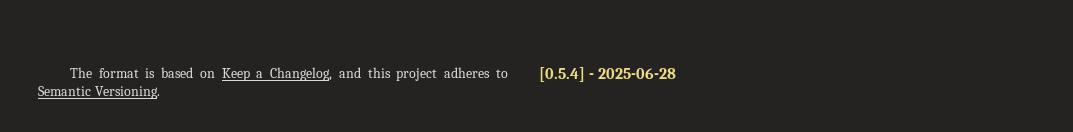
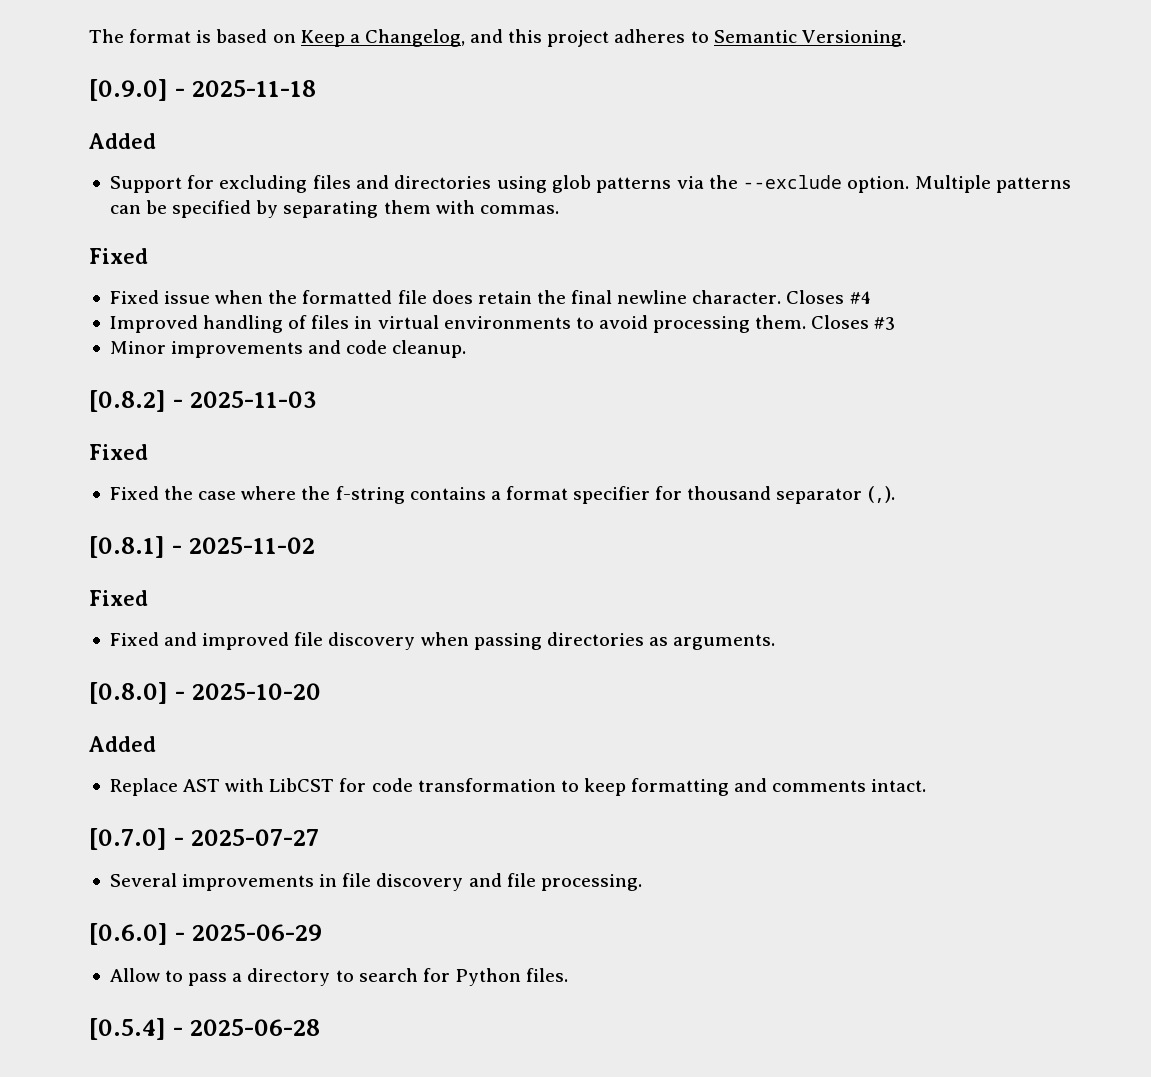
(160, 92) none -> [89,79,316,101] [89,133,156,149] [109,175,1072,193] [109,200,559,218] [89,248,148,264] [109,290,871,304] [109,315,896,333] [109,340,467,358] [89,390,317,412] [89,444,148,460] [109,486,895,504] [89,536,315,558] [89,590,148,606] [109,632,776,650] [89,682,321,704] [89,736,156,752] [109,778,927,796] [89,828,319,850] [109,873,642,891] [89,923,322,945] [109,968,569,986] // [0.9.0] - 2025-11-18 // Added // Support for excluding files and directories using glob patterns via the --exclude option. Multiple patterns can be specified by separating them with commas. // Fixed // Fixed issue when the formatted file does retain the final newline character. Closes #4 // Improved handling of files in virtual environments to avoid processing them. Closes #3 // Minor improvements and code cleanup. // [0.8.2] - 2025-11-03 // Fixed // Fixed the case where the f-string contains a format specifier for thousand separator (,). // [0.8.1] - 2025-11-02 // Fixed // Fixed and improved file discovery when passing directories as arguments. // [0.8.0] - 2025-10-20 // Added // Replace AST with LibCST for code transformation to keep formatting and comments intact. // [0.7.0] - 2025-07-27 // Several improvements in file discovery and file processing. // [0.6.0] - 2025-06-29 // Allow to pass a directory to search for Python files.

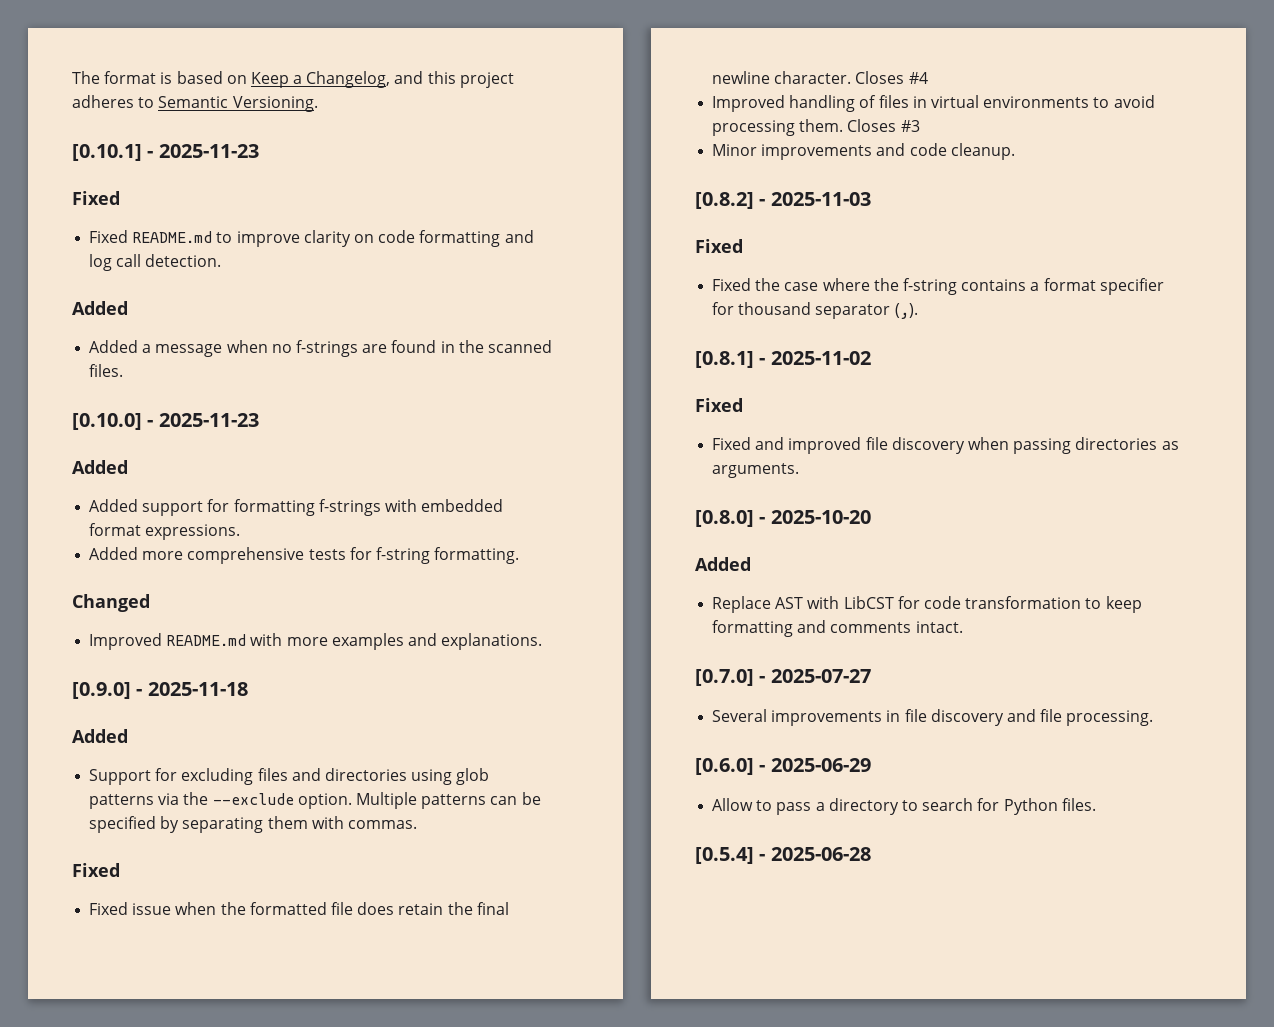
(906, 38) none -> [72,144,259,161] [72,191,120,205] [89,230,534,247] [89,254,222,271] [72,301,128,315] [89,340,552,357] [89,364,124,377] [72,413,259,430] [72,460,128,474] [89,499,504,516] [89,523,241,540] [89,547,520,564] [72,594,150,612] [89,633,543,650] // [0.10.1] - 2025-11-23 // Fixed // Fixed README.md to improve clarity on code formatting and log call detection. // Added // Added a message when no f-strings are found in the scanned files. // [0.10.0] - 2025-11-23 // Added // Added support for formatting f-strings with embedded format expressions. // Added more comprehensive tests for f-string formatting. // Changed // Improved README.md with more examples and explanations.

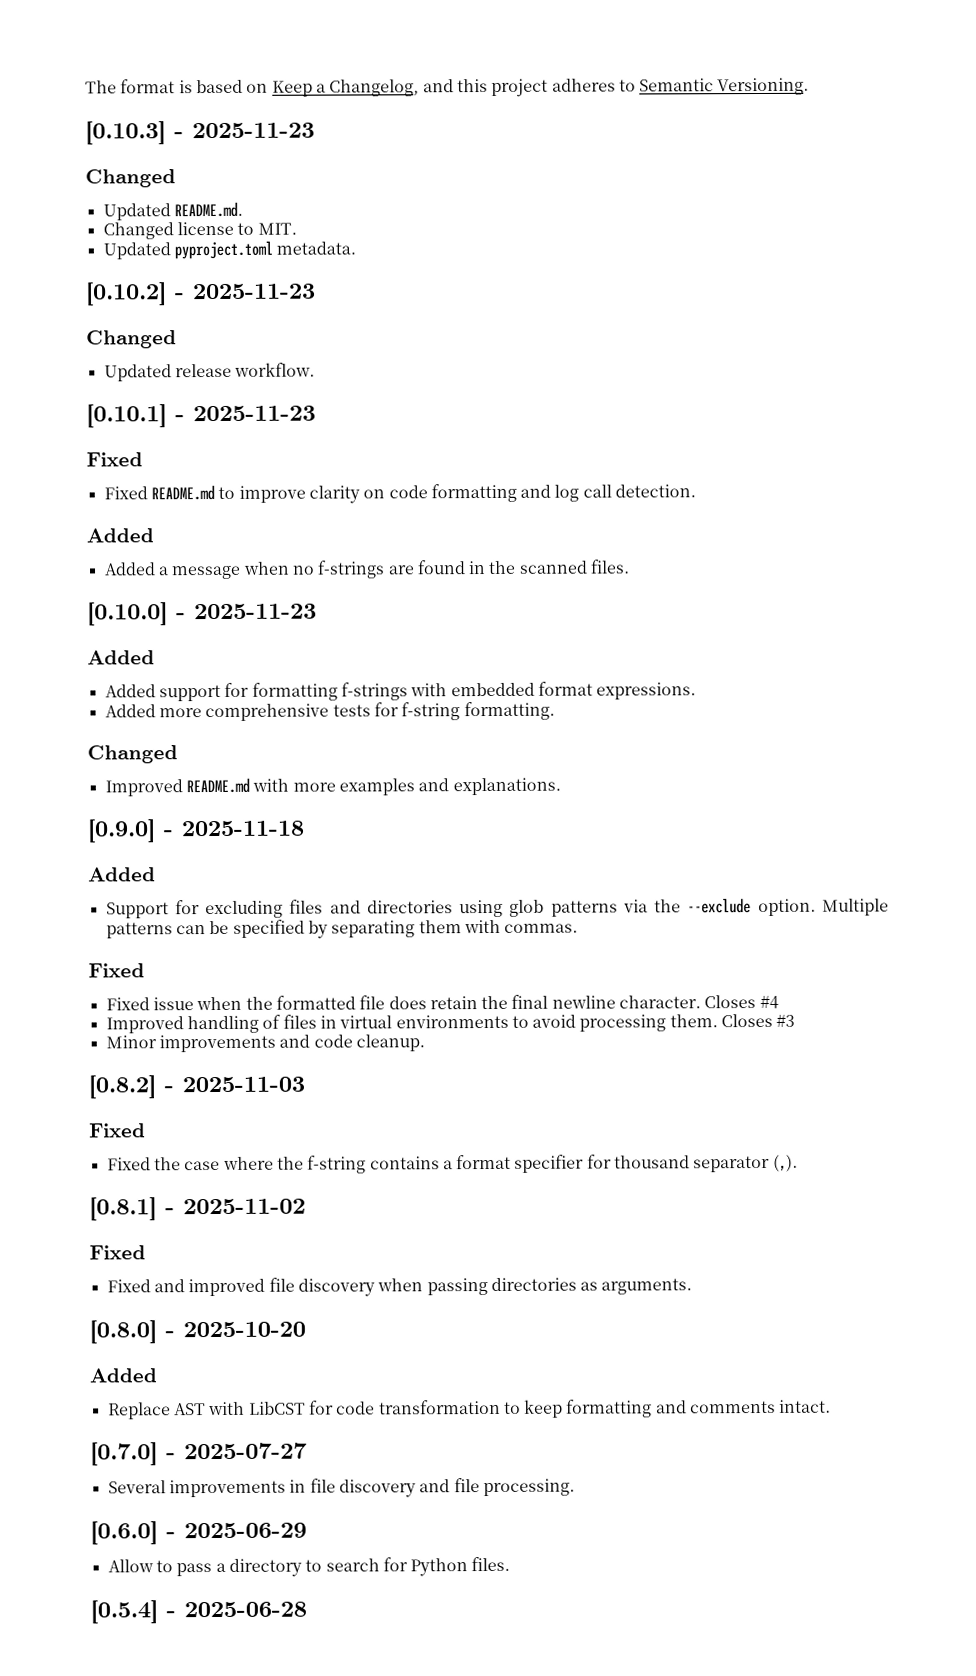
(318, 104) none -> [85,121,315,145] [85,169,176,188] [102,201,243,221] [102,221,297,240] [102,240,357,260] [85,282,316,306] [86,330,177,349] [103,362,316,382] // [0.10.3] - 2025-11-23 // Changed // Updated README.md. // Changed license to MIT. // Updated pyproject.toml metadata. // [0.10.2] - 2025-11-23 // Changed // Updated release workflow.

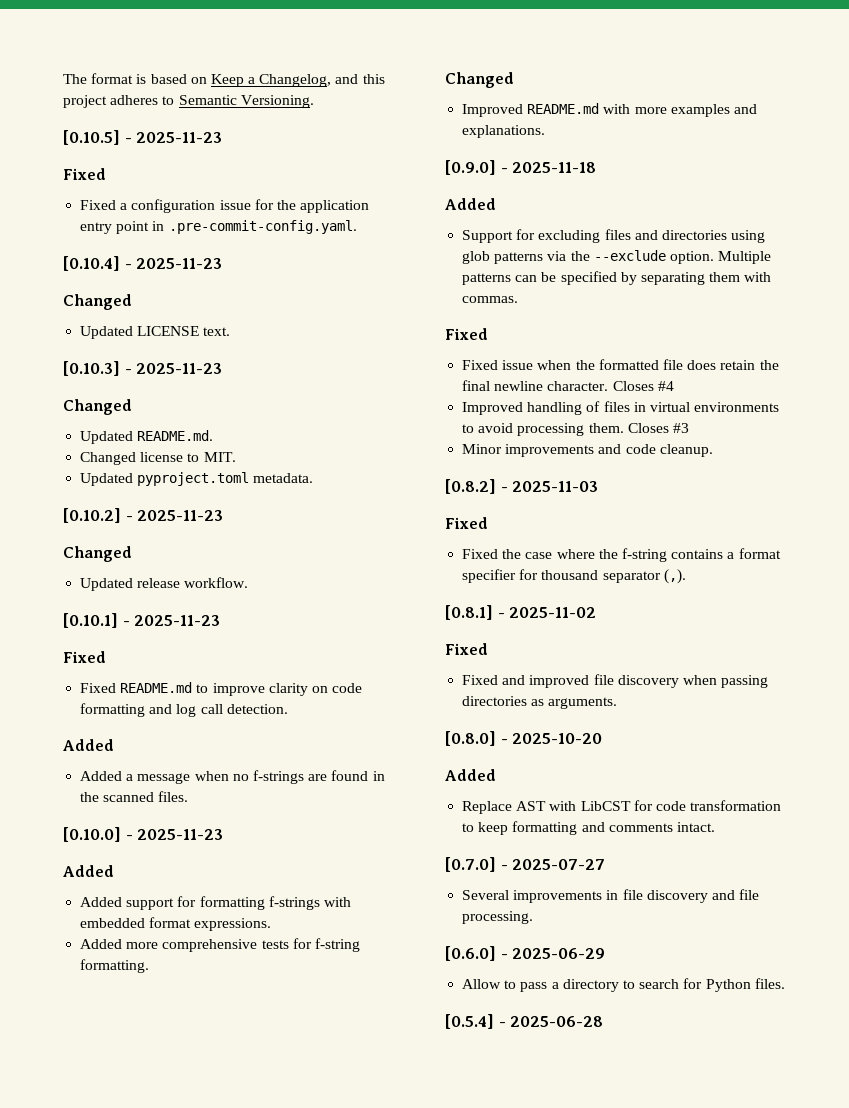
(810, 86) none -> [63,130,223,145] [63,168,106,180] [80,199,370,213] [80,220,357,234] [63,256,223,271] [63,294,132,310] [80,326,231,339] // [0.10.5] - 2025-11-23 // Fixed // Fixed a configuration issue for the application entry point in .pre-commit-config.yaml. // [0.10.4] - 2025-11-23 // Changed // Updated LICENSE text.

